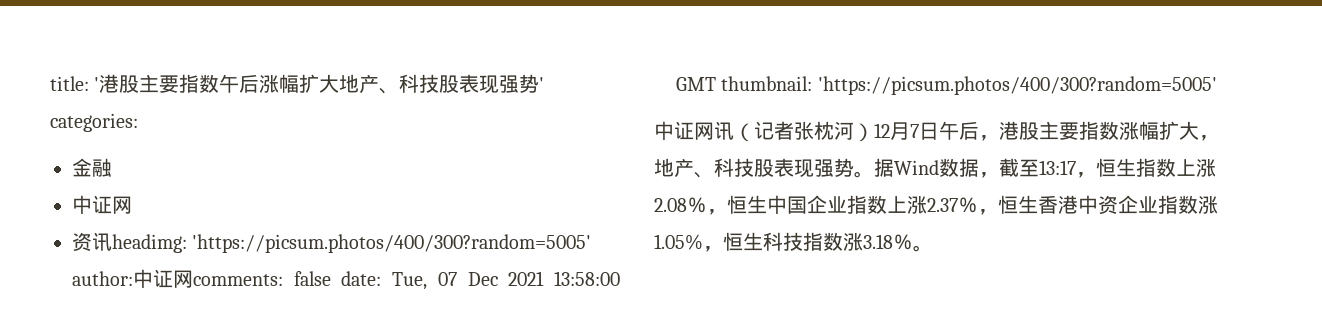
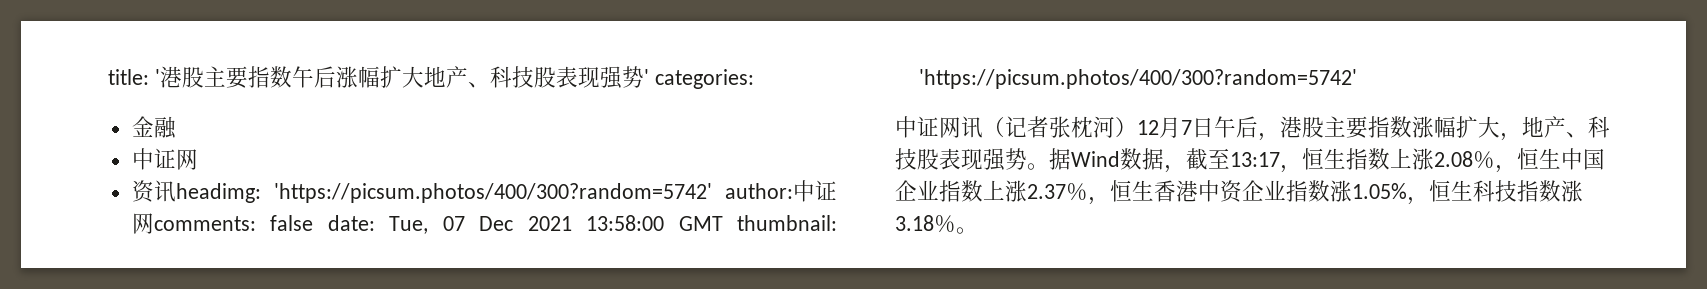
[192,234,592,253] 'https://picsum.photos/400/300?random=5005' -> [273,183,712,203] 'https://picsum.photos/400/300?random=5742'
[817,76,1217,95] 'https://picsum.photos/400/300?random=5005' -> [918,69,1357,89] 'https://picsum.photos/400/300?random=5742'

